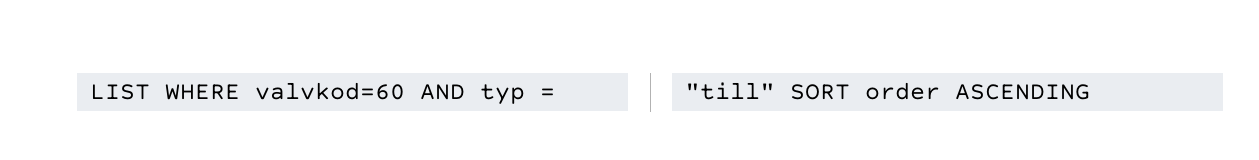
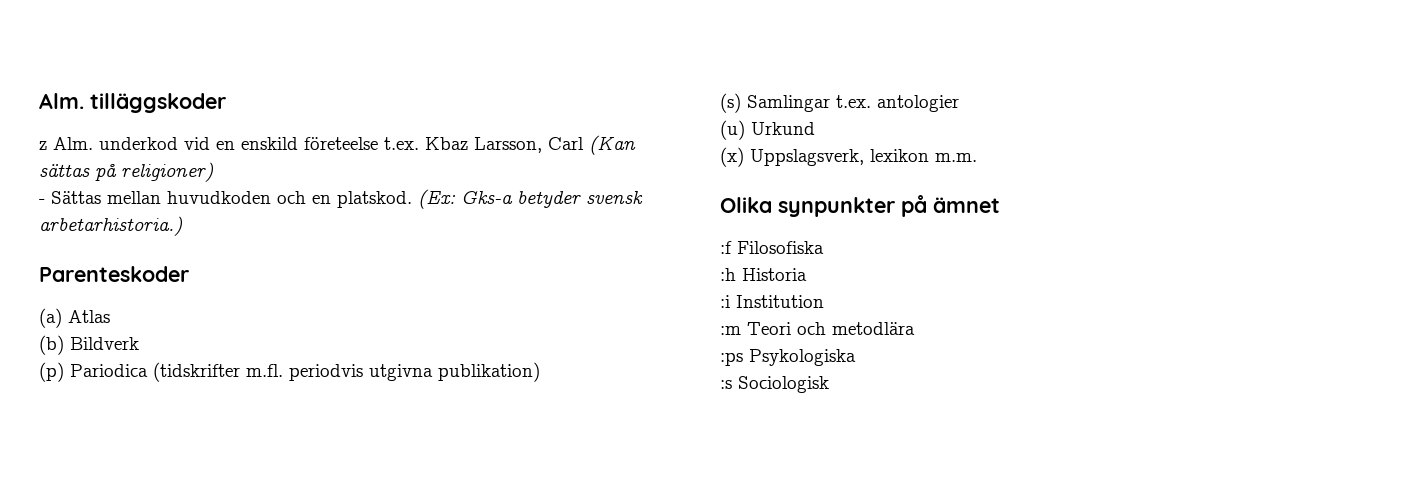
[89,82,1090,105] LIST WHERE valvkod=60 AND typ = "till" SORT order ASCENDING -> [39,93,226,113] [39,135,636,155] [39,162,214,182] [39,189,643,209] [39,216,183,236] [39,266,189,282] [39,308,110,328] [39,335,139,355] [39,362,540,382] [720,93,959,113] [720,120,815,140] [720,147,977,167] [720,195,1000,217] [720,241,824,254] [720,268,807,281] [720,295,824,308] [720,322,915,335] [720,349,856,366] [720,376,829,393] Alm. tilläggskoder // z Alm. underkod vid en enskild företeelse t.ex. Kbaz Larsson, Carl (Kan sättas på religioner) // - Sättas mellan huvudkoden och en platskod. (Ex: Gks-a betyder svensk arbetarhistoria.) // Parenteskoder // (a) Atlas // (b) Bildverk // (p) Pariodica (tidskrifter m.fl. periodvis utgivna publikation) // (s) Samlingar t.ex. antologier // (u) Urkund // (x) Uppslagsverk, lexikon m.m. // Olika synpunkter på ämnet // :f Filosofiska // :h Historia // :i Institution // :m Teori och metodlära // :ps Psykologiska // :s Sociologisk

